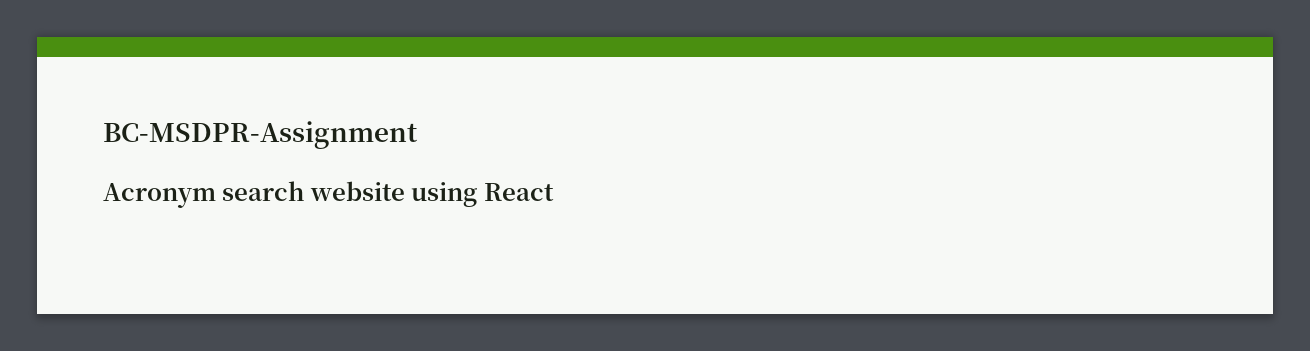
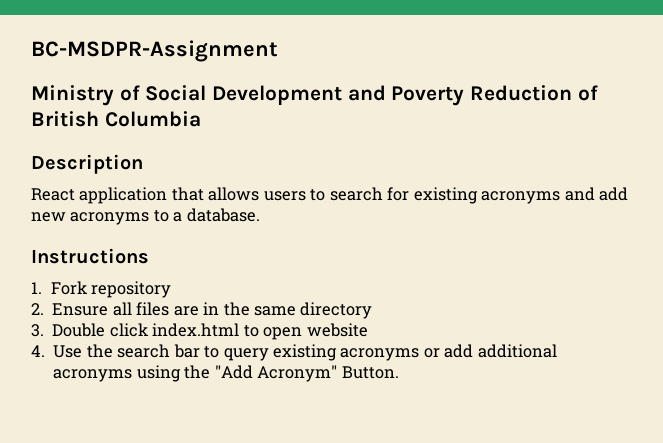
[103,181,554,208] Acronym search website using React -> [31,85,598,106] [31,111,201,127] [31,154,143,174] [31,187,629,204] [31,208,260,225] [31,248,149,264] [31,281,172,298] [31,302,373,319] [31,323,368,340] [31,344,557,361] [53,365,399,382] Ministry of Social Development and Poverty Reduction of British Columbia // Description // React application that allows users to search for existing acronyms and add new acronyms to a database. // Instructions // 1. Fork repository // 2. Ensure all files are in the same directory // 3. Double click index.html to open website // 4. Use the search bar to query existing acronyms or add additional acronyms using the "Add Acronym" Button.

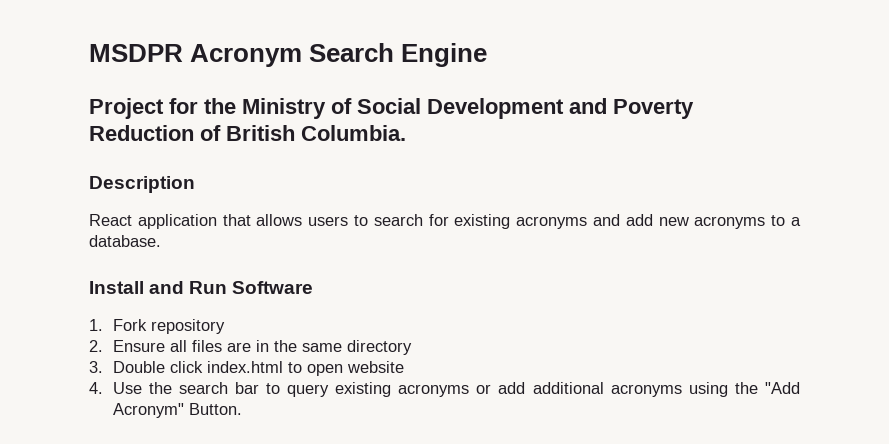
[31,40,278,62] BC-MSDPR-Assignment // -> [89,43,488,67] [89,98,236,119] MSDPR Acronym Search Engine // Project for the
[104,111,201,127] Columbia -> [301,125,406,141] Columbia.
[31,248,149,264] Instructions -> [89,281,314,294] Install and Run Software

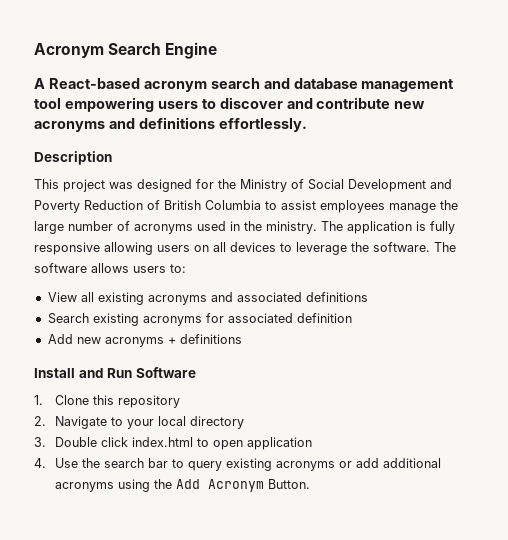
[89,44,183,62] MSDPR -> (34, 50) none
[89,98,164,119] Project -> [34,78,455,92] [34,97,426,112] [34,117,307,132] [34,151,112,165] [34,179,192,192] A React-based acronym search and database management tool empowering users to discover and contribute new acronyms and definitions effortlessly. // Description // This project was designed
[301,125,406,141] [89,176,195,193] [89,214,801,229] [89,235,161,247] Columbia. // Description // React application that allows users to search for existing acronyms and add new acronyms to a database. -> [205,200,458,213] [34,221,455,234] [34,242,456,255] [34,263,186,273] [47,292,368,305] [47,313,352,326] [47,334,242,347] Columbia to assist employees manage the large number of acronyms used in the ministry. The application is fully responsive allowing users on all devices to leverage the software. The software allows users to: // View all existing acronyms and associated definitions // Search existing acronyms for associated definition // Add new acronyms + definitions
[112,319,147,331] Fork -> [55,395,115,405] Clone this
[112,340,342,352] Ensure all files are in the same -> [55,416,187,429] Navigate to your local
[346,361,404,373] website -> [247,437,313,450] application
[764,382,800,394] [112,403,184,418] "Add Acronym" -> [176,479,265,492] Add Acronym

